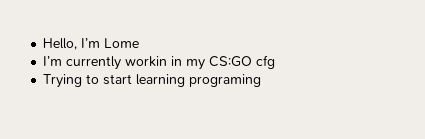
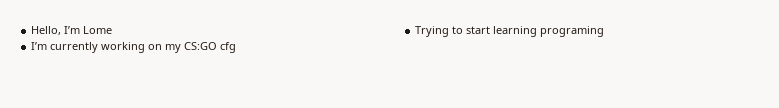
[125,56,183,67] workin in -> [101,42,163,53] working on

